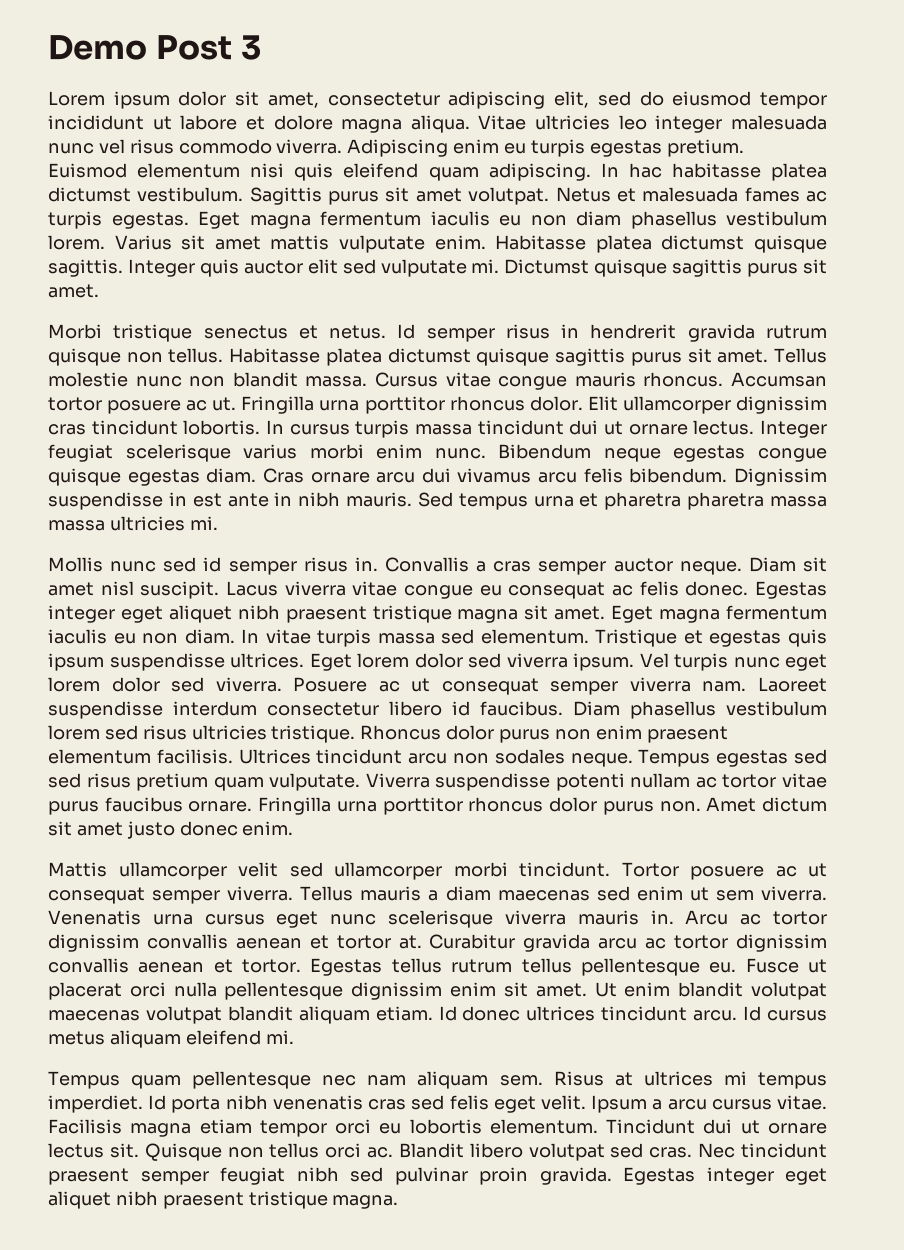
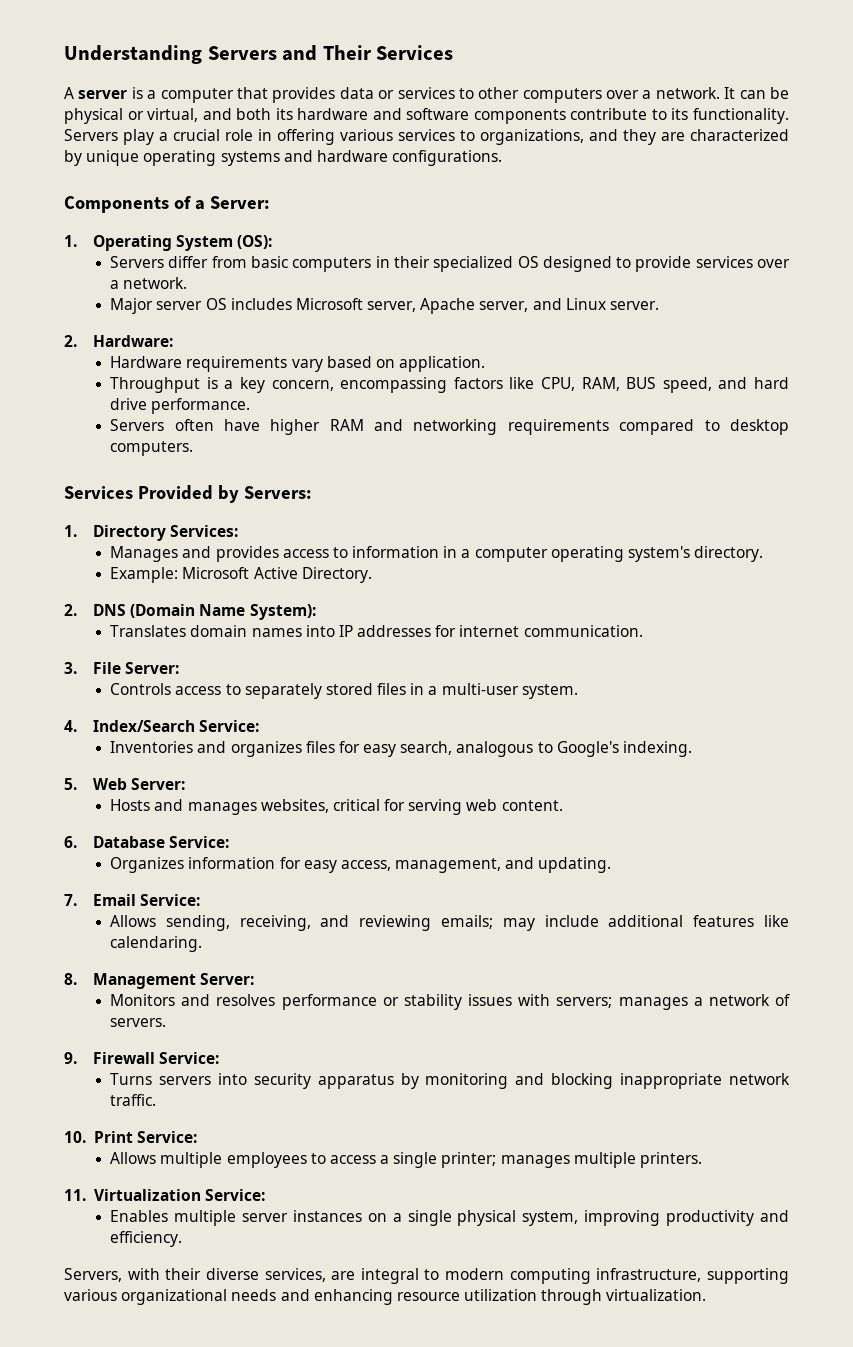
[48,35,262,60] [48,91,828,109] [48,115,827,133] [48,139,744,157] [48,163,828,181] [48,187,828,205] [48,211,827,229] [48,235,828,253] [48,259,827,277] [48,284,99,298] [48,324,827,342] [48,348,828,366] [48,372,828,390] [48,396,827,414] [48,420,827,438] [48,444,827,462] [48,468,827,486] [48,492,827,510] [48,516,218,531] [48,557,827,575] [48,581,827,599] [48,605,827,623] [48,629,828,647] [48,653,827,671] [48,677,827,695] [48,701,827,719] [48,725,728,743] [48,749,827,767] [48,773,827,791] [48,797,828,815] [48,821,294,839] [48,862,827,880] [48,886,828,904] [48,910,828,928] [48,934,827,952] [48,958,828,976] [48,982,828,1000] [48,1006,827,1024] [48,1030,294,1048] [48,1071,827,1089] [48,1095,827,1113] [48,1119,827,1137] [48,1143,827,1161] [48,1167,827,1185] [48,1191,399,1209] Demo Post 3 // Lorem ipsum dolor sit amet, consectetur adipiscing elit, sed do eiusmod tempor incididunt ut labore et dolore magna aliqua. Vitae ultricies leo integer malesuada nunc vel risus commodo viverra. Adipiscing enim eu turpis egestas pretium. Euismod elementum nisi quis eleifend quam adipiscing. In hac habitasse platea dictumst vestibulum. Sagittis purus sit amet volutpat. Netus et malesuada fames ac turpis egestas. Eget magna fermentum iaculis eu non diam phasellus vestibulum lorem. Varius sit amet mattis vulputate enim. Habitasse platea dictumst quisque sagittis. Integer quis auctor elit sed vulputate mi. Dictumst quisque sagittis purus sit amet. // Morbi tristique senectus et netus. Id semper risus in hendrerit gravida rutrum quisque non tellus. Habitasse platea dictumst quisque sagittis purus sit amet. Tellus molestie nunc non blandit massa. Cursus vitae congue mauris rhoncus. Accumsan tortor posuere ac ut. Fringilla urna porttitor rhoncus dolor. Elit ullamcorper dignissim cras tincidunt lobortis. In cursus turpis massa tincidunt dui ut ornare lectus. Integer feugiat scelerisque varius morbi enim nunc. Bibendum neque egestas congue quisque egestas diam. Cras ornare arcu dui vivamus arcu felis bibendum. Dignissim suspendisse in est ante in nibh mauris. Sed tempus urna et pharetra pharetra massa massa ultricies mi. // Mollis nunc sed id semper risus in. Convallis a cras semper auctor neque. Diam sit amet nisl suscipit. Lacus viverra vitae congue eu consequat ac felis donec. Egestas integer eget aliquet nibh praesent tristique magna sit amet. Eget magna fermentum iaculis eu non diam. In vitae turpis massa sed elementum. Tristique et egestas quis ipsum suspendisse ultrices. Eget lorem dolor sed viverra ipsum. Vel turpis nunc eget lorem dolor sed viverra. Posuere ac ut consequat semper viverra nam. Laoreet suspendisse interdum consectetur libero id faucibus. Diam phasellus vestibulum lorem sed risus ultricies tristique. Rhoncus dolor purus non enim praesent elementum facilisis. Ultrices tincidunt arcu non sodales neque. Tempus egestas sed sed risus pretium quam vulputate. Viverra suspendisse potenti nullam ac tortor vitae purus faucibus ornare. Fringilla urna porttitor rhoncus dolor purus non. Amet dictum sit amet justo donec enim. // Mattis ullamcorper velit sed ullamcorper morbi tincidunt. Tortor posuere ac ut consequat semper viverra. Tellus mauris a diam maecenas sed enim ut sem viverra. Venenatis urna cursus eget nunc scelerisque viverra mauris in. Arcu ac tortor dignissim convallis aenean et tortor at. Curabitur gravida arcu ac tortor dignissim convallis aenean et tortor. Egestas tellus rutrum tellus pellentesque eu. Fusce ut placerat orci nulla pellentesque dignissim enim sit amet. Ut enim blandit volutpat maecenas volutpat blandit aliquam etiam. Id donec ultrices tincidunt arcu. Id cursus metus aliquam eleifend mi. // Tempus quam pellentesque nec nam aliquam sem. Risus at ultrices mi tempus imperdiet. Id porta nibh venenatis cras sed felis eget velit. Ipsum a arcu cursus vitae. Facilisis magna etiam tempor orci eu lobortis elementum. Tincidunt dui ut ornare lectus sit. Quisque non tellus orci ac. Blandit libero volutpat sed cras. Nec tincidunt praesent semper feugiat nibh sed pulvinar proin gravida. Egestas integer eget aliquet nibh praesent tristique magna. -> [64,45,454,64] [64,87,790,103] [64,108,790,124] [64,129,789,145] [64,150,503,166] [64,196,270,213] [64,235,273,251] [110,256,791,272] [110,277,188,289] [110,298,659,314] [64,335,174,347] [110,356,486,372] [110,377,789,393] [110,398,251,414] [110,419,789,435] [110,441,194,456] [64,485,312,503] [64,525,239,541] [110,546,764,562] [110,567,372,583] [64,604,316,620] [110,625,643,637] [64,662,180,674] [110,683,578,699] [64,720,260,732] [110,741,692,757] [64,778,186,790] [110,799,563,815] [64,836,230,848] [110,857,612,873] [64,894,201,906] [110,915,789,931] [110,936,203,952] [64,973,255,989] [110,994,791,1010] [110,1018,167,1027] [64,1052,220,1064] [110,1073,790,1089] [110,1094,157,1106] [64,1131,197,1143] [110,1152,702,1168] [64,1189,265,1201] [110,1210,790,1226] [110,1231,183,1247] [64,1268,789,1284] [64,1289,707,1305] Understanding Servers and Their Services // A server is a computer that provides data or services to other computers over a network. It can be physical or virtual, and both its hardware and software components contribute to its functionality. Servers play a crucial role in offering various services to organizations, and they are characterized by unique operating systems and hardware configurations. // Components of a Server: // 1. Operating System (OS): // Servers differ from basic computers in their specialized OS designed to provide services over a network. // Major server OS includes Microsoft server, Apache server, and Linux server. // 2. Hardware: // Hardware requirements vary based on application. // Throughput is a key concern, encompassing factors like CPU, RAM, BUS speed, and hard drive performance. // Servers often have higher RAM and networking requirements compared to desktop computers. // Services Provided by Servers: // 1. Directory Services: // Manages and provides access to information in a computer operating system's directory. // Example: Microsoft Active Directory. // 2. DNS (Domain Name System): // Translates domain names into IP addresses for internet communication. // 3. File Server: // Controls access to separately stored files in a multi-user system. // 4. Index/Search Service: // Inventories and organizes files for easy search, analogous to Google's indexing. // 5. Web Server: // Hosts and manages websites, critical for serving web content. // 6. Database Service: // Organizes information for easy access, management, and updating. // 7. Email Service: // Allows sending, receiving, and reviewing emails; may include additional features like calendaring. // 8. Management Server: // Monitors and resolves performance or stability issues with servers; manages a network of servers. // 9. Firewall Service: // Turns servers into security apparatus by monitoring and blocking inappropriate network traffic. // 10. Print Service: // Allows multiple employees to access a single printer; manages multiple printers. // 11. Virtualization Service: // Enables multiple server instances on a single physical system, improving productivity and efficiency. // Servers, with their diverse services, are integral to modern computing infrastructure, supporting various organizational needs and enhancing resource utilization through virtualization.

